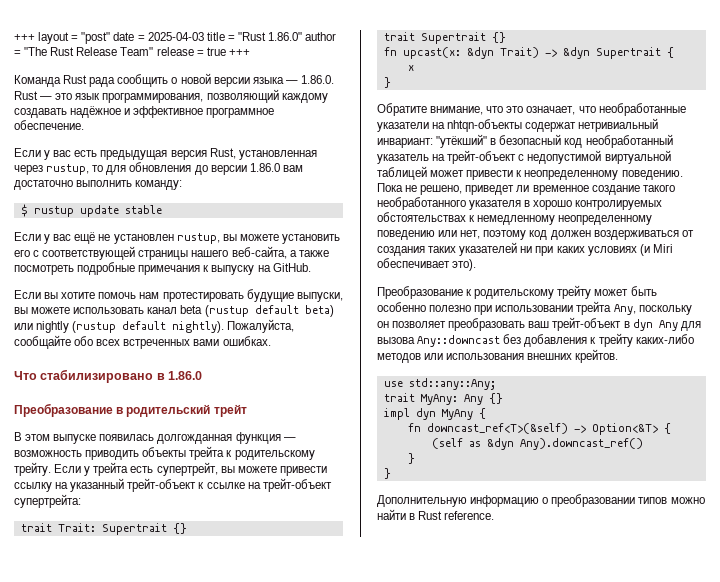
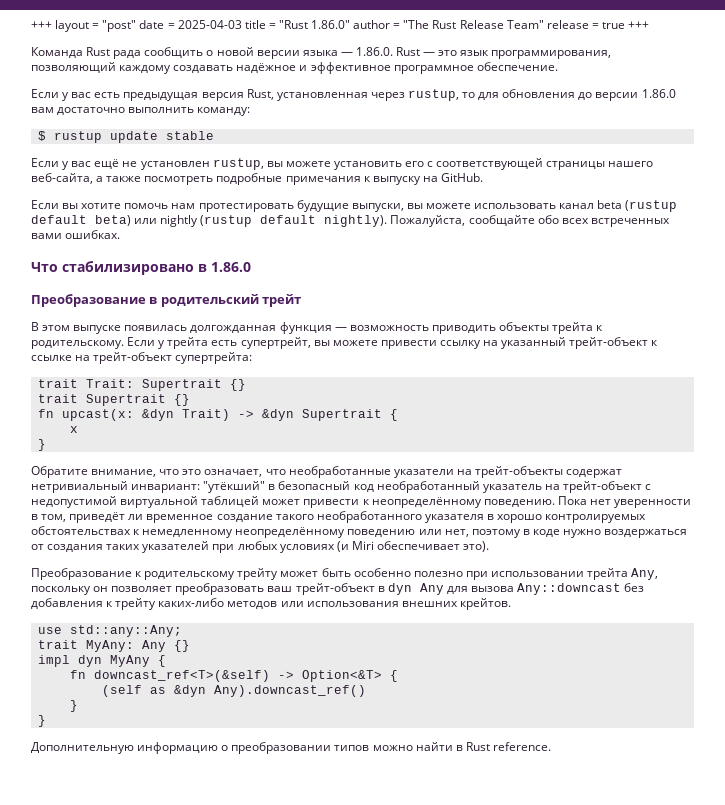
[234,450,315,460] [14,462,51,476] родительскому трейту. -> [31,340,124,349] родительскому.
[447,119,523,132] nhtqn-объекты -> [474,466,563,478] трейт-объекты
[524,170,619,180] неопределенному -> [371,497,482,508] неопределённому
[405,185,515,195] не решено, приведет -> [589,499,692,508] [31,512,126,523] нет уверенности в том, приведёт
[558,215,653,225] неопределенному -> [235,527,346,538] неопределённому
[529,230,679,240] код должен воздерживаться -> [522,529,688,538] в коде нужно воздержаться
[520,246,585,256] ни при каких -> [212,541,278,553] при любых

